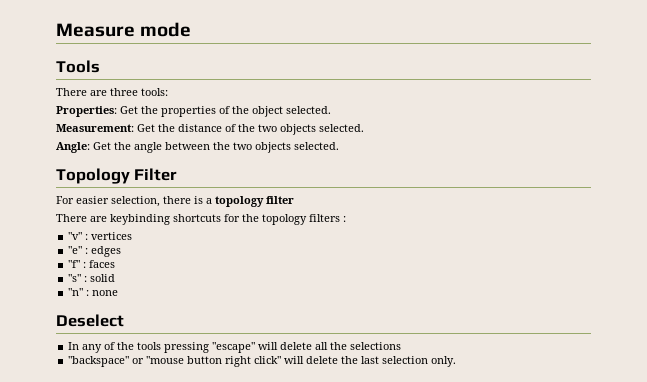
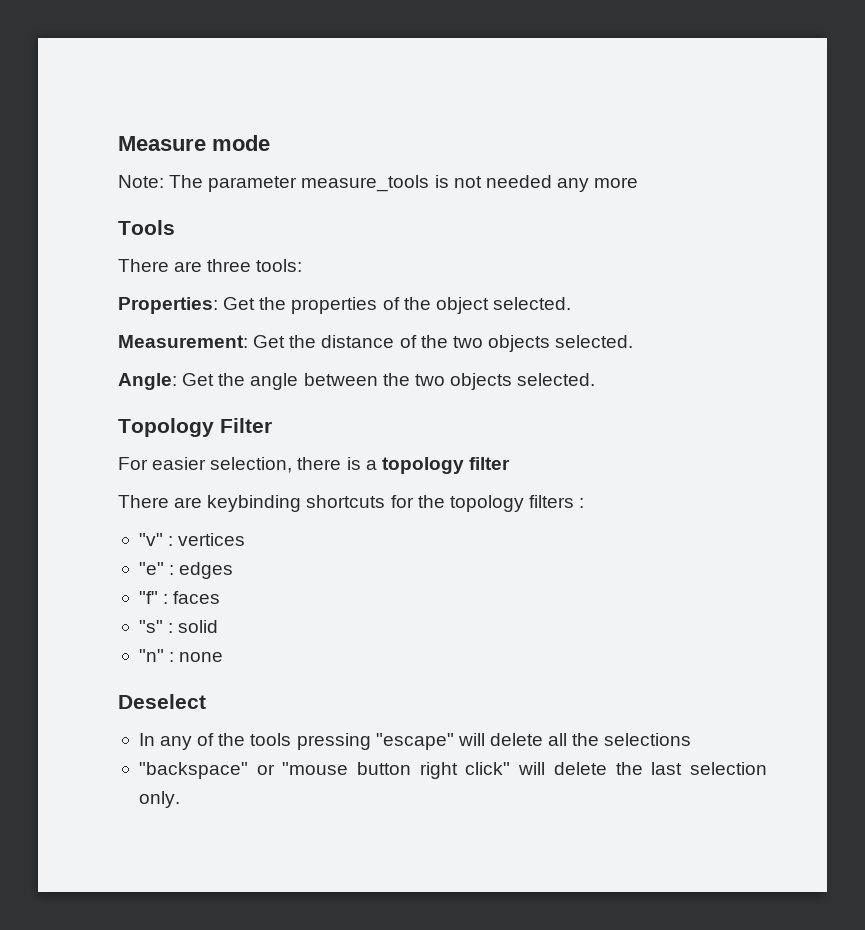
(192, 29) none -> [118,175,639,192] // Note: The parameter measure_tools is not needed any more

